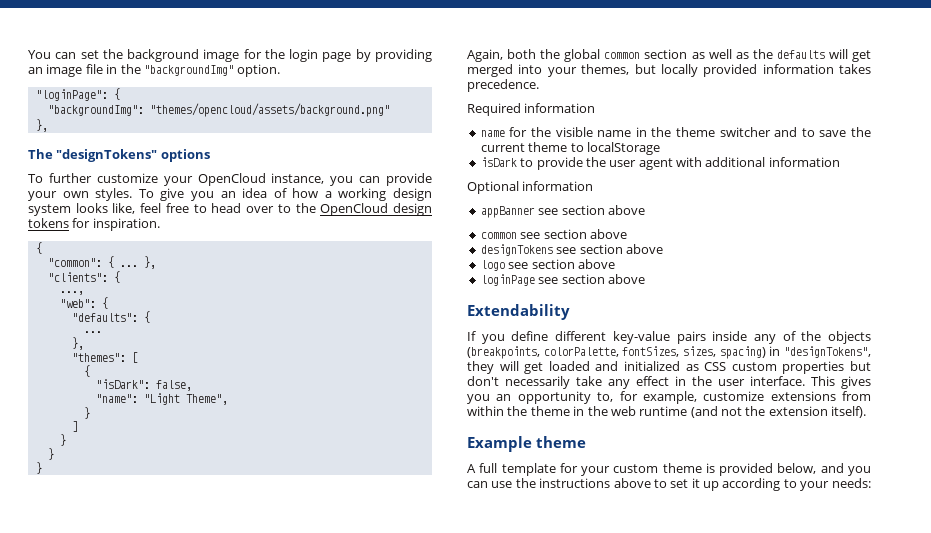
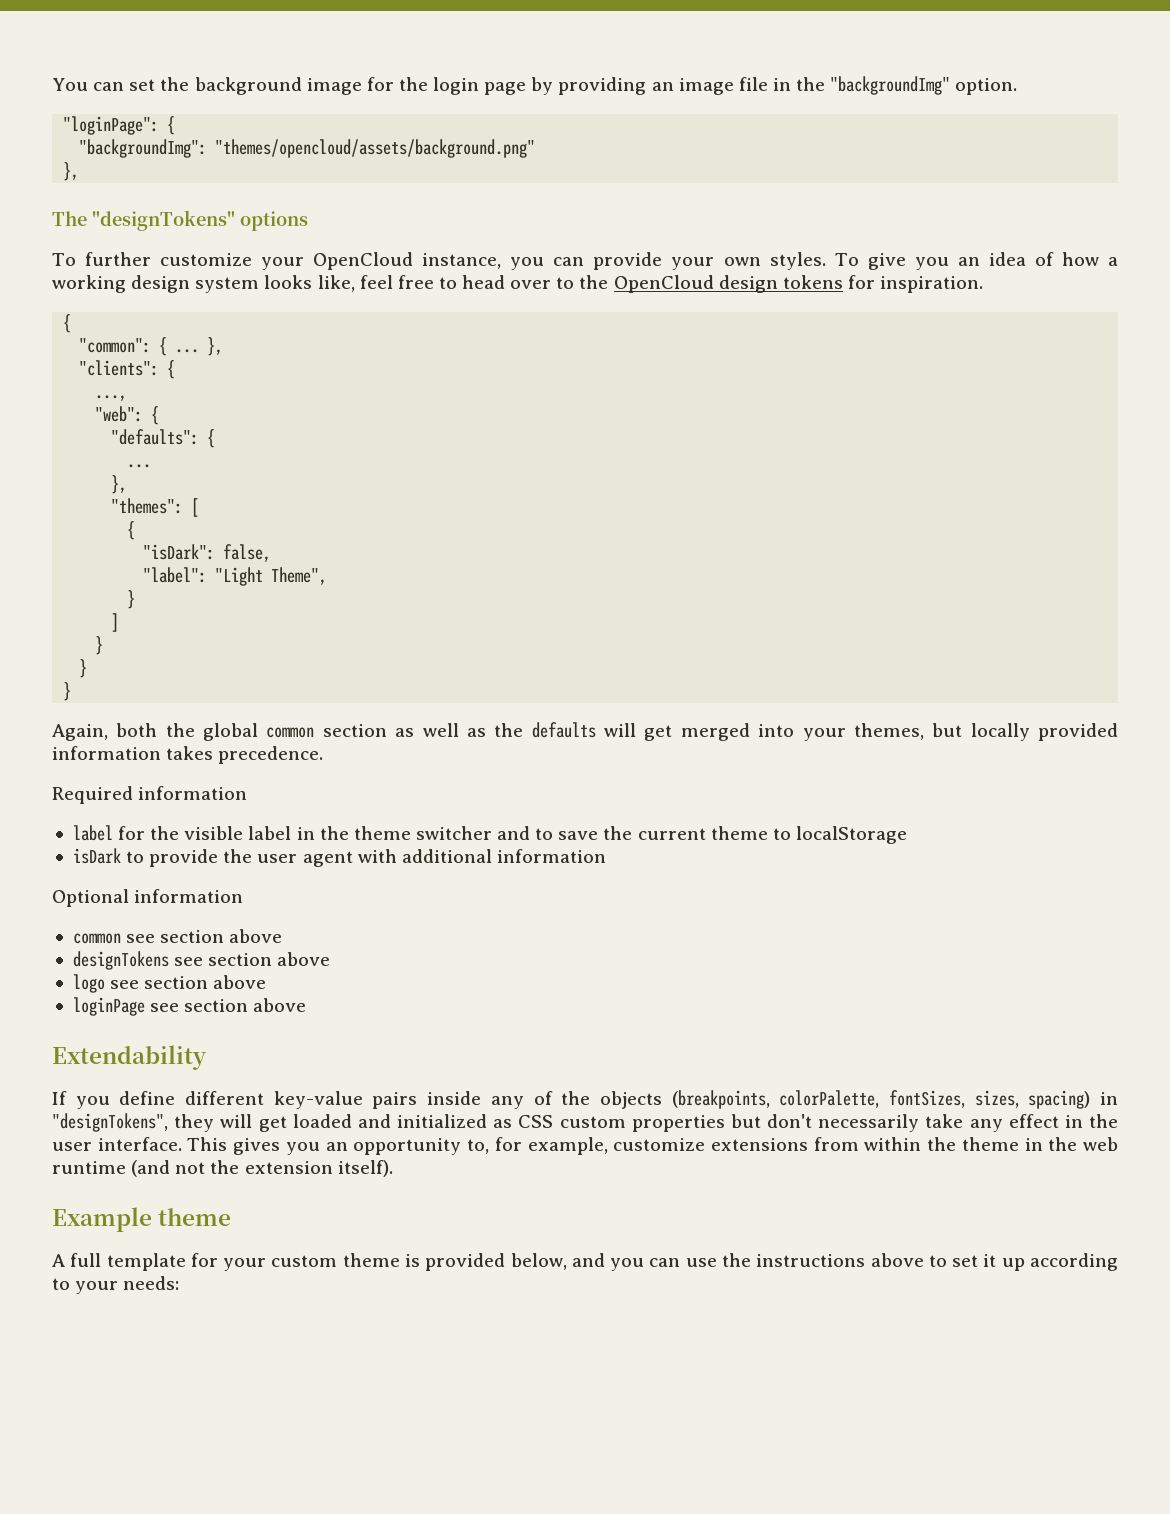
[95,394,138,403] "name": -> [143,567,208,583] "label":
[480,130,505,137] name -> [72,825,113,841] label
[597,130,632,137] name -> [248,826,292,840] label
[480,205,645,218] // appBanner see section above -> (244, 896) none

